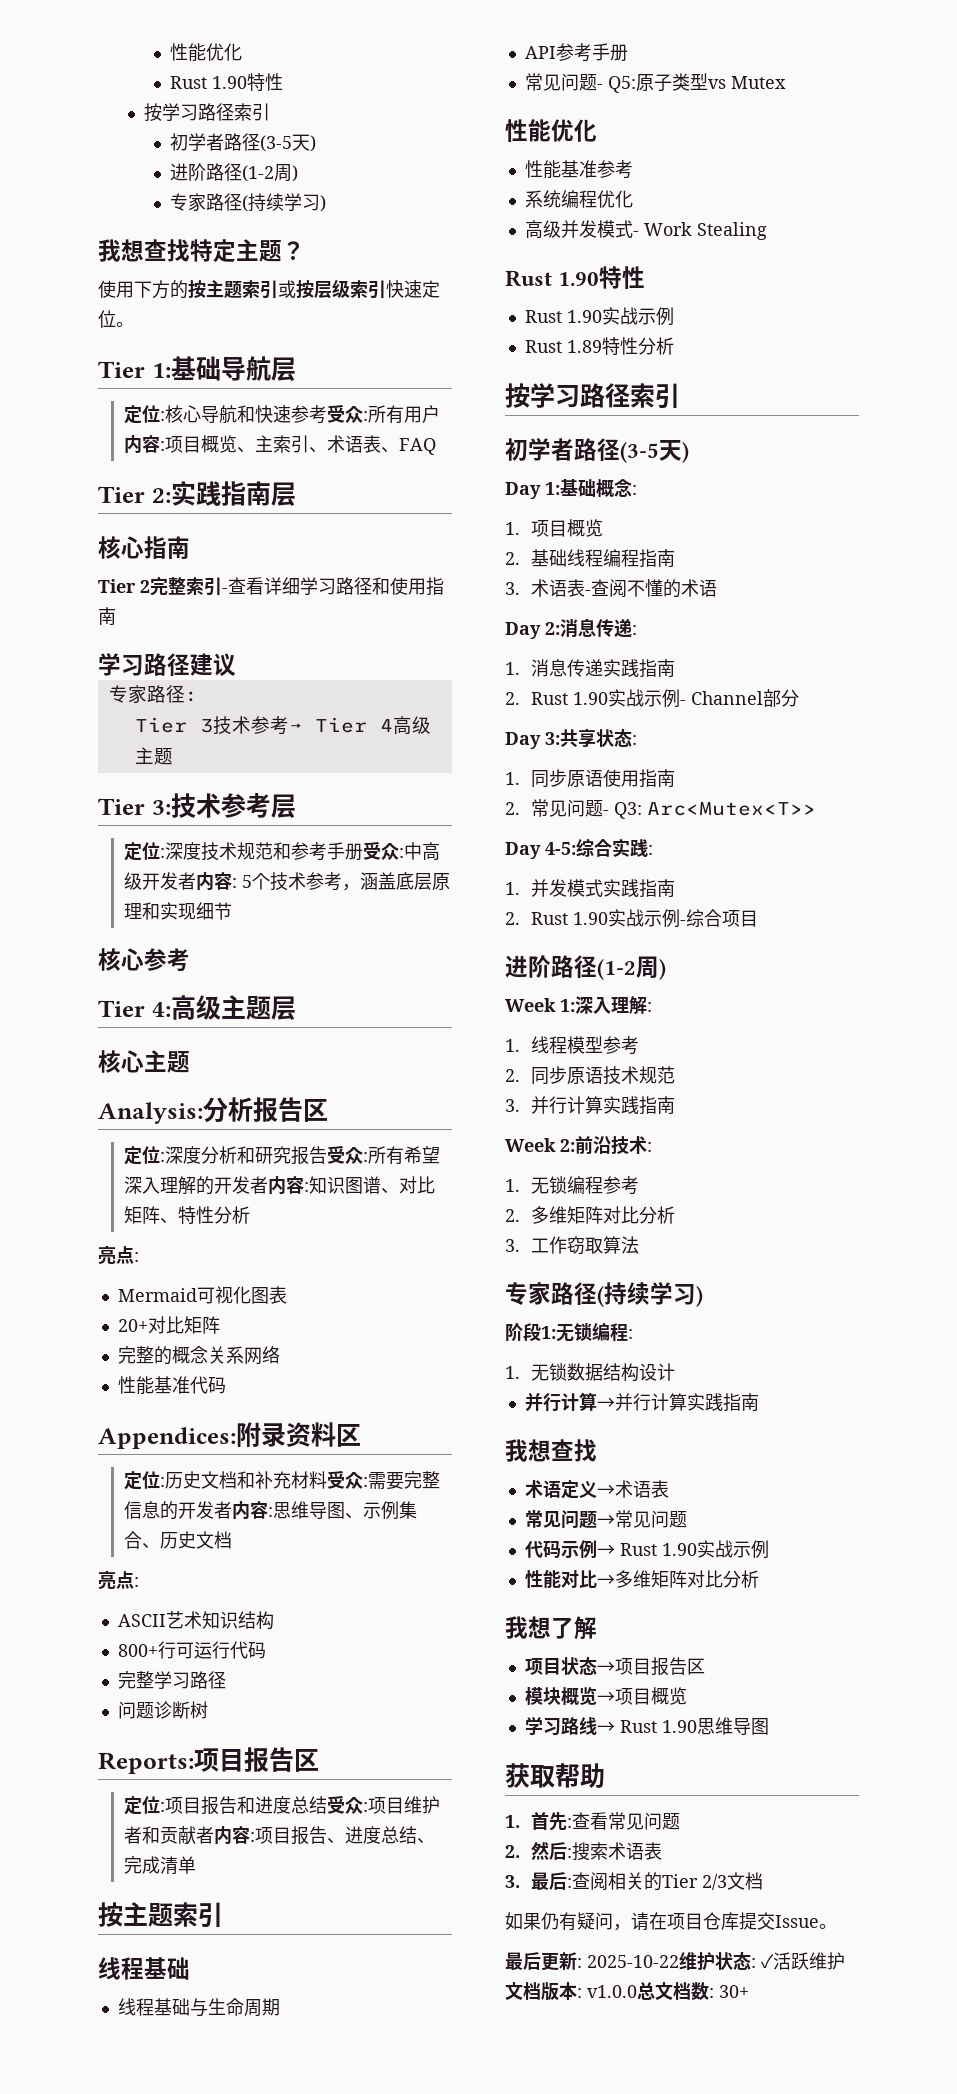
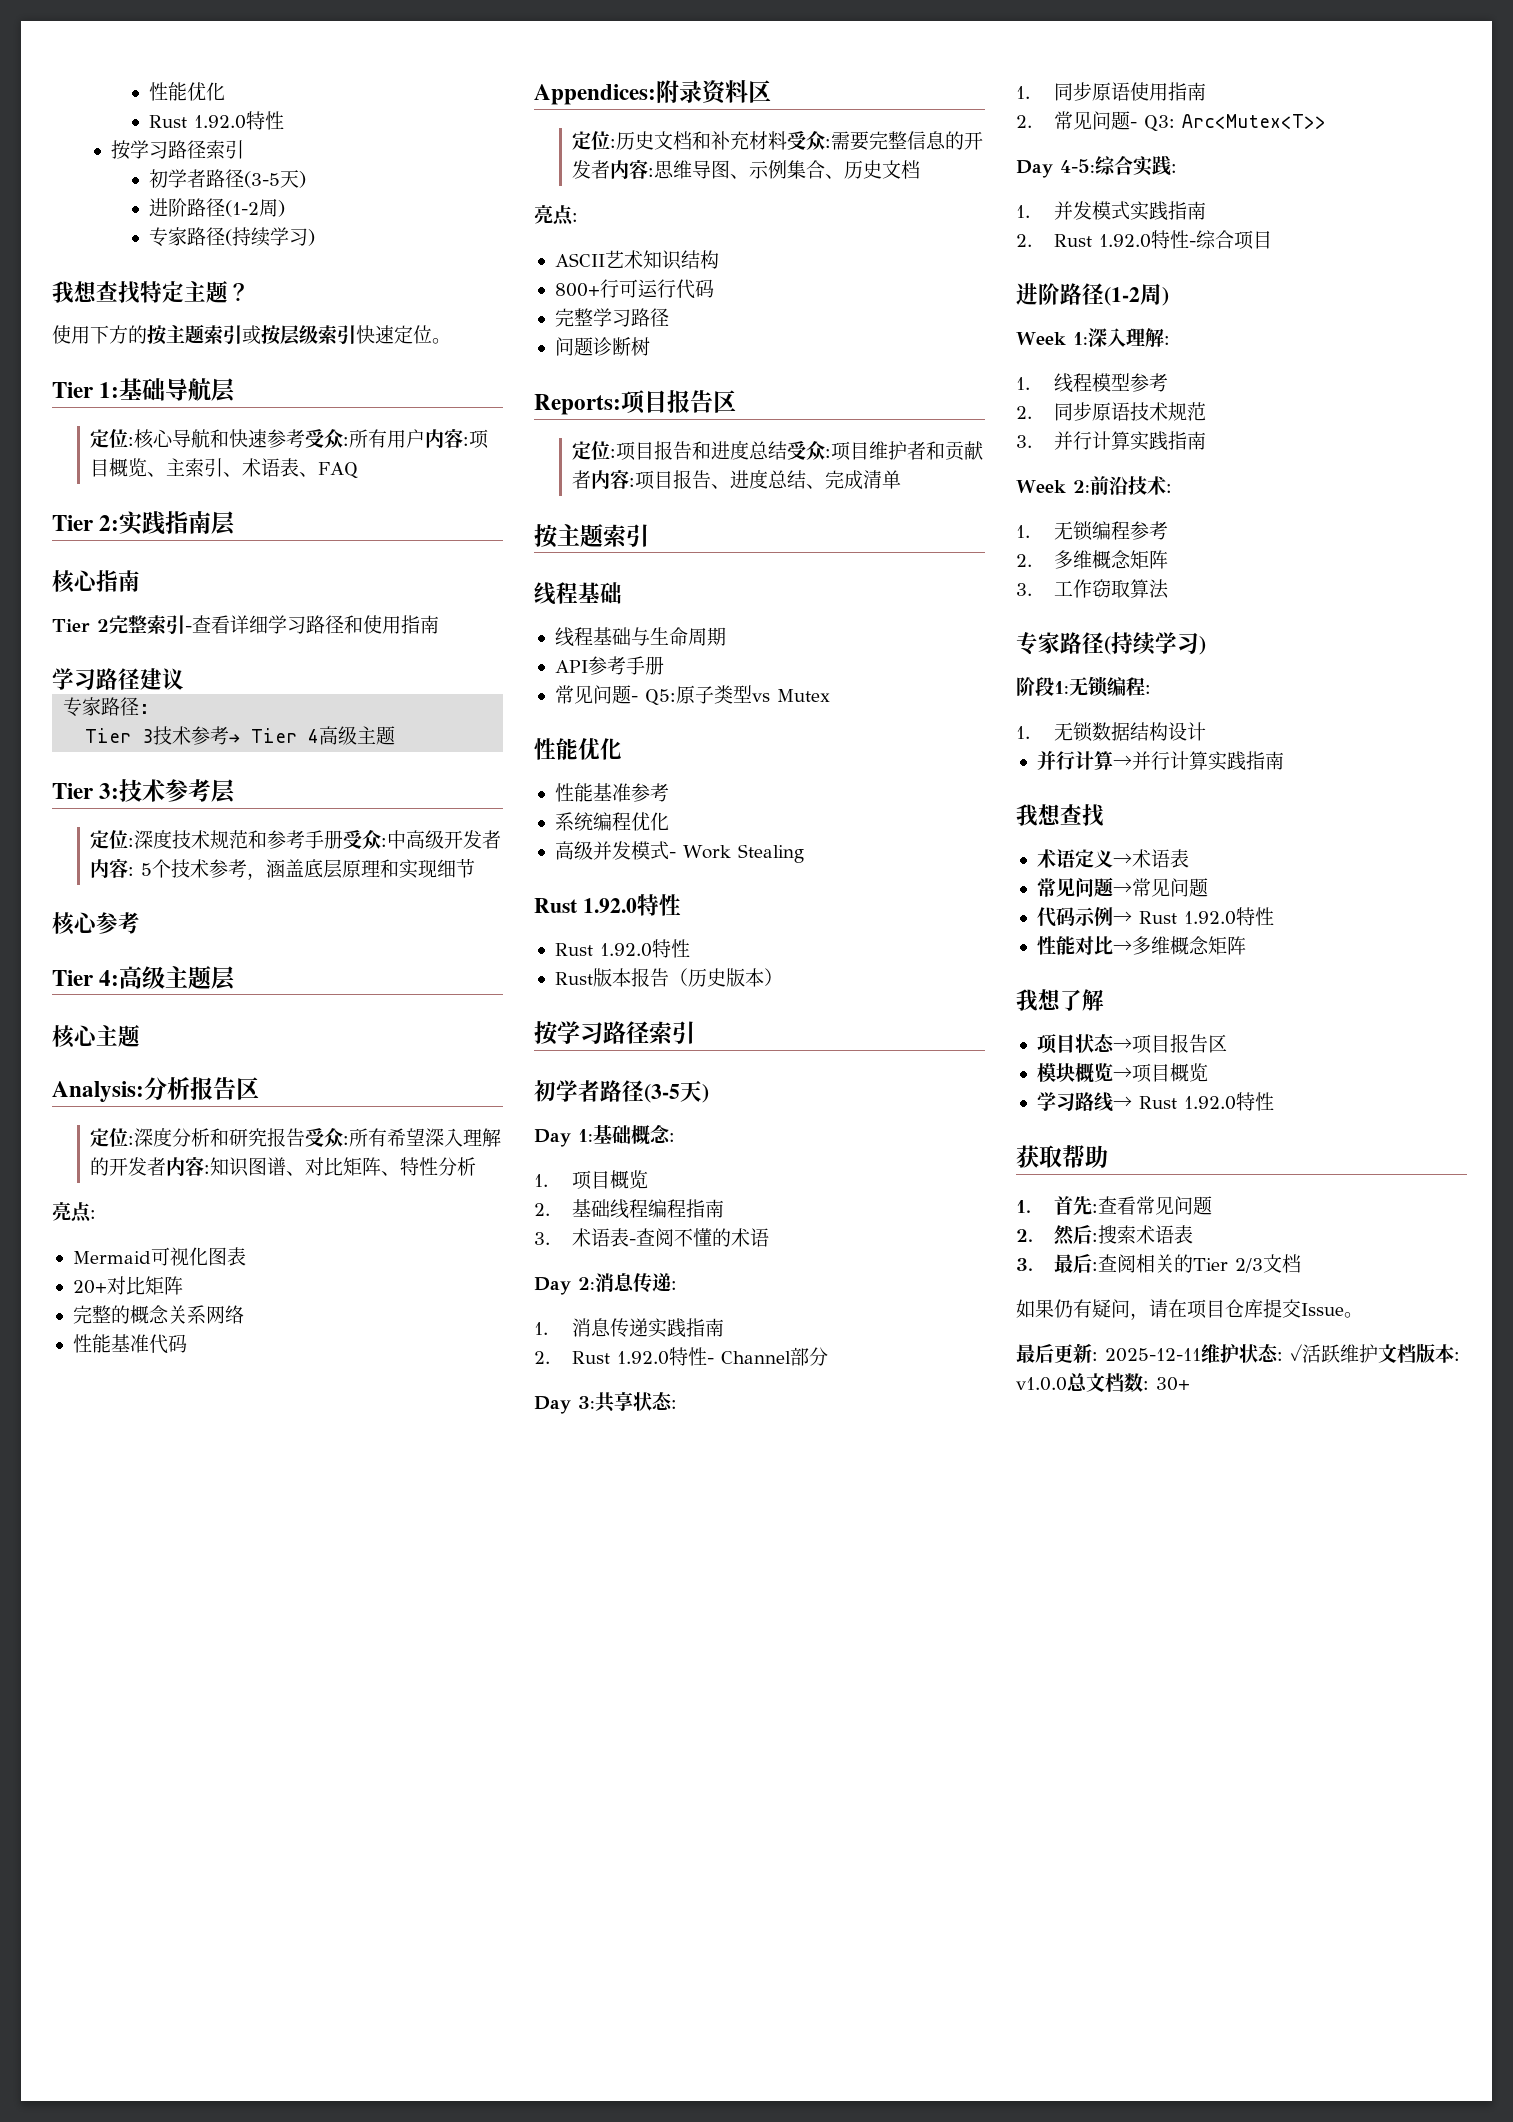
[211,76,247,89] 1.90 -> [193,115,246,129] 1.92.0
[558,266,646,289] [524,307,674,326] [524,337,674,355] 1.90特性 // Rust 1.90实战示例 // Rust 1.89特性分析 -> [582,894,681,916] [554,939,690,958] [554,968,783,987] 1.92.0特性 // Rust 1.92.0特性 // Rust版本报告（历史版本）
[572,689,680,708] 1.90实战示例 -> [616,1347,707,1366] 1.92.0特性
[572,909,680,928] 1.90实战示例 -> [1098,230,1189,249] 1.92.0特性
[566,1206,675,1224] 矩阵对比分析 -> [1091,550,1168,569] 概念矩阵
[661,1540,769,1559] 1.90实战示例 -> [1183,907,1274,926] 1.92.0特性
[650,1570,759,1588] 矩阵对比分析 -> [1169,936,1246,955] 概念矩阵
[661,1717,769,1735] 1.90思维导图 -> [1183,1092,1274,1111] 1.92.0特性
[587,1955,679,1968] 2025-10-22 -> [1105,1348,1201,1362] 2025-12-11

